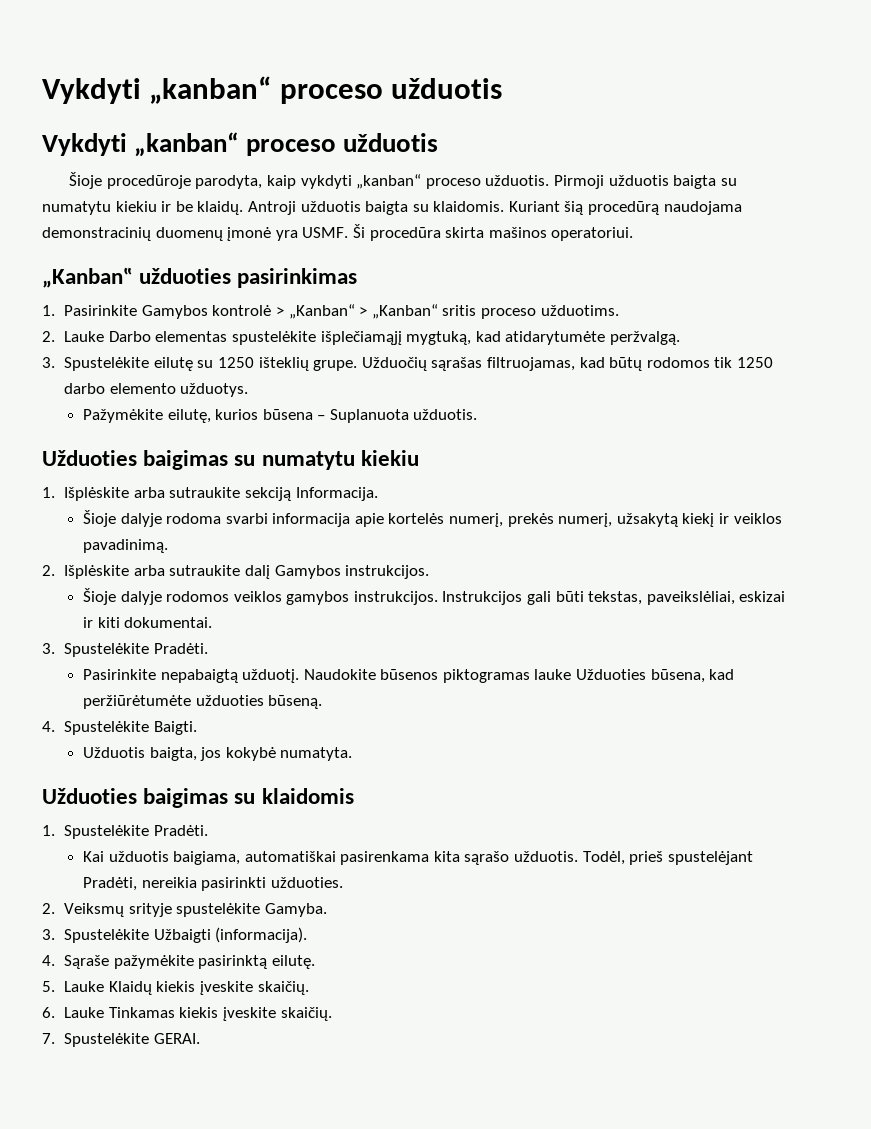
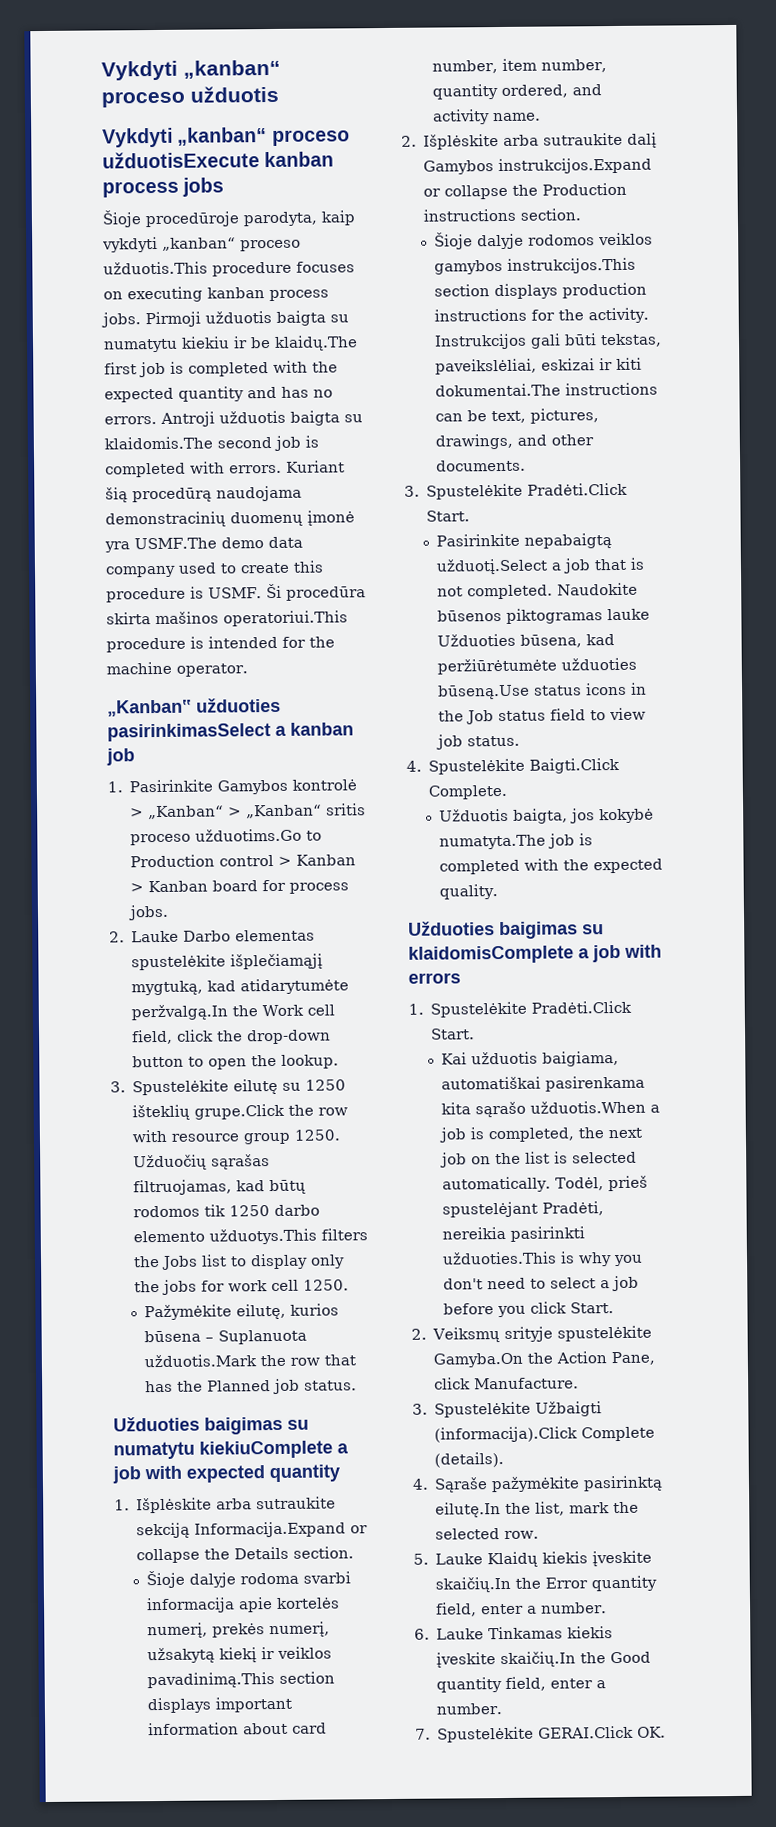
[343,133,439,152] užduotis -> [102,151,335,169] [102,177,225,198] užduotisExecute kanban process jobs
[485,175,550,186] užduotis. -> [103,261,355,277] [103,286,329,303] [101,312,141,328] užduotis.This procedure focuses on executing kanban process jobs.
[197,201,505,215] klaidų. Antroji užduotis baigta su klaidomis. -> [274,335,358,351] [104,360,338,378] [104,386,333,403] [104,410,363,427] [104,435,319,451] [105,461,282,478] klaidų.The first job is completed with the expected quantity and has no errors. Antroji užduotis baigta su klaidomis.The second job is completed with errors.
(298, 235) none -> [134,536,303,550] [105,560,324,578] [106,586,204,603] USMF.The demo data company used to create this procedure is
[551,227,634,241] [42,267,358,288] operatoriui. // „Kanban‟ užduoties pasirinkimas -> [223,610,348,627] [106,635,335,653] [106,661,248,677] [107,697,281,717] [107,722,354,742] [106,748,135,766] operatoriui.This procedure is intended for the machine operator. // „Kanban‟ užduoties pasirinkimasSelect a kanban job
[540,305,619,316] užduotims. -> [195,828,323,842] [130,854,357,868] [130,879,350,894] [128,904,170,921] užduotims.Go to Production control > Kanban > Kanban board for process jobs.
[609,331,680,345] peržvalgą. -> [131,1004,336,1021] [132,1029,332,1045] [132,1054,340,1070] peržvalgą.In the Work cell field, click the drop-down button to open the lookup.
[313,360,358,371] grupe. -> [194,1103,349,1120] [132,1129,341,1145] grupe.Click the row with resource group 1250.
[180,383,249,397] užduotys. -> [209,1228,369,1245] [133,1253,346,1270] [134,1279,350,1295] užduotys.This filters the Jobs list to display only the jobs for work cell 1250.
[413,409,478,420] [42,450,419,470] užduotis. // Užduoties baigimas su numatytu kiekiu -> [144,1354,357,1368] [145,1378,358,1395] [113,1416,309,1435] [113,1440,349,1460] [112,1464,340,1484] užduotis.Mark the row that has the Planned job status. // Užduoties baigimas su numatytu kiekiuComplete a job with expected quantity
[295,487,378,501] Informacija. -> [194,1521,369,1538] [136,1546,355,1564] Informacija.Expand or collapse the Details section.
[82,539,168,553] pavadinimą. -> [147,1671,336,1689] [147,1696,293,1714] [148,1722,328,1736] [432,58,608,74] [432,84,603,100] [432,109,542,125] pavadinimą.This section displays important information about card number, item number, quantity ordered, and activity name.
[345,565,430,579] instrukcijos. -> [498,157,653,175] [423,182,628,200] [423,208,582,222] instrukcijos.Expand or collapse the Production instructions section.
[353,591,438,605] instrukcijos. -> [507,257,637,274] [434,282,648,300] [434,307,650,324] instrukcijos.This section displays production instructions for the activity.
[124,617,213,628] [42,643,208,657] dokumentai. // 3. Spustelėkite Pradėti. -> [435,382,659,397] [435,408,600,424] [435,433,595,450] [436,459,527,472] [404,482,629,500] [426,510,471,522] dokumentai.The instructions can be text, pictures, drawings, and other documents. // 3. Spustelėkite Pradėti.Click Start.
[242,669,300,683] užduotį. -> [436,557,646,575] [437,584,554,600] užduotį.Select a job that is not completed.
[268,695,323,709] būseną. -> [438,682,648,700] [438,707,647,725] [436,734,521,750] būseną.Use status icons in the Job status field to view job status.
[153,721,197,735] Baigti. -> [529,757,621,774] [428,784,509,800] Baigti.Click Complete.
[280,747,353,761] [42,788,354,808] numatyta. // Užduoties baigimas su klaidomis -> [439,833,594,850] [439,858,664,875] [439,884,499,900] [408,921,604,940] [408,944,662,964] [408,972,461,984] numatyta.The job is completed with the expected quality. // Užduoties baigimas su klaidomisComplete a job with errors
[153,825,208,836] Pradėti. -> [531,1000,633,1014] [431,1028,476,1040] Pradėti.Click Start.
[514,851,579,862] užduotis. -> [530,1100,661,1114] [439,1127,643,1143] [440,1151,638,1168] [442,1176,552,1193] užduotis.When a job is completed, the next job on the list is selected automatically.
[270,877,343,888] [42,903,327,917] užduoties. // 2. Veiksmų srityje spustelėkite Gamyba. -> [442,1251,644,1267] [443,1275,640,1292] [443,1301,615,1318] [411,1325,653,1343] [433,1351,656,1368] [434,1377,580,1390] užduoties.This is why you don't need to select a job before you click Start. // 2. Veiksmų srityje spustelėkite Gamyba.On the Action Pane, click Manufacture.
[215,927,308,943] (informacija). -> [434,1426,656,1443] [434,1452,505,1468] (informacija).Click Complete (details).
[271,955,315,969] eilutę. -> [435,1501,640,1518] [435,1528,540,1540] eilutę.In the list, mark the selected row.
[257,981,309,995] skaičių. -> [435,1575,658,1593] [436,1602,608,1617] skaičių.In the Error quantity field, enter a number.
[280,1007,332,1021] skaičių. -> [500,1651,652,1668] [436,1676,607,1693] [436,1703,503,1715] skaičių.In the Good quantity field, enter a number.
[153,1033,200,1044] GERAI. -> [538,1725,667,1739] GERAI.Click OK.

